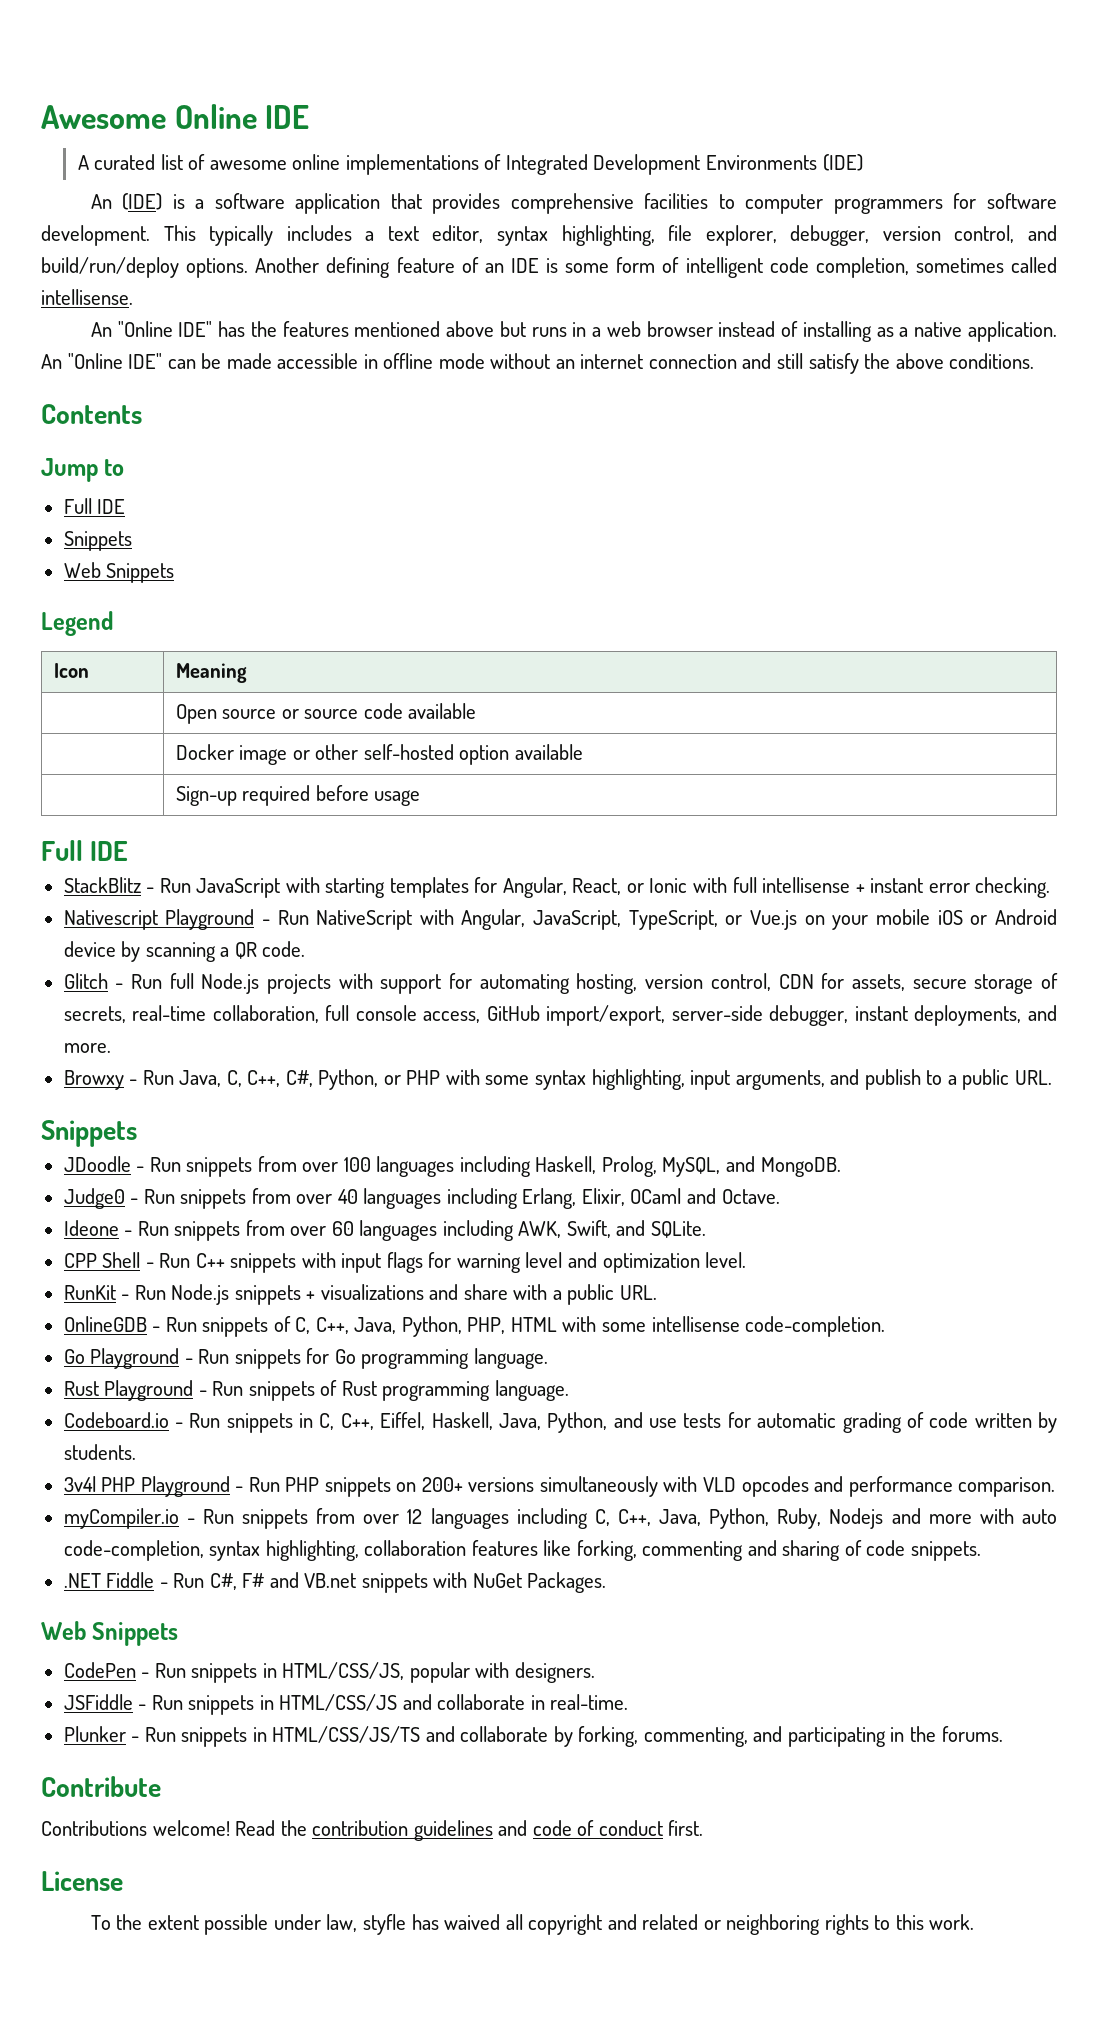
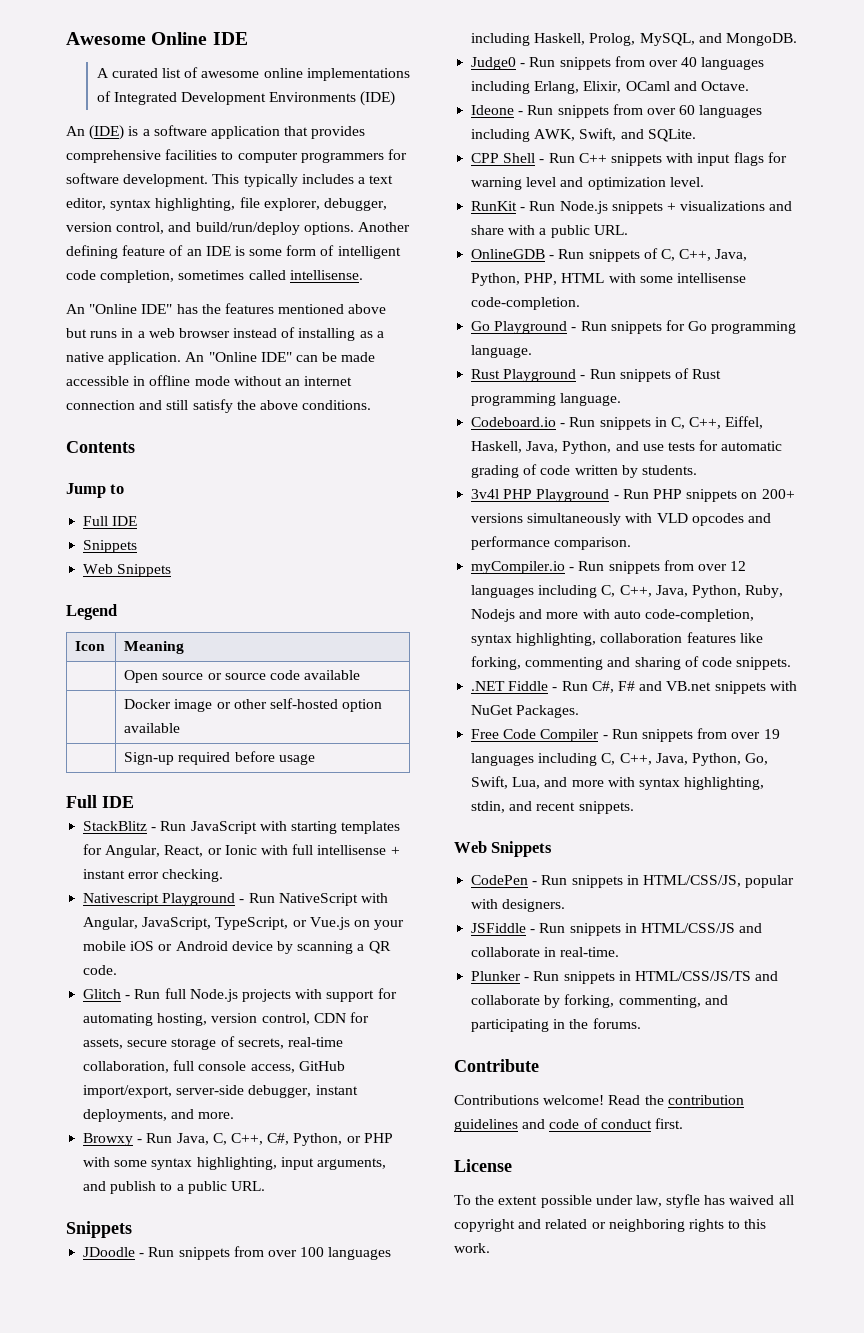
(607, 1582) none -> [471,728,780,742] [471,753,769,766] [471,776,765,790] [471,801,634,814] // Free Code Compiler - Run snippets from over 19 languages including C, C++, Java, Python, Go, Swift, Lua, and more with syntax highlighting, stdin, and recent snippets.

